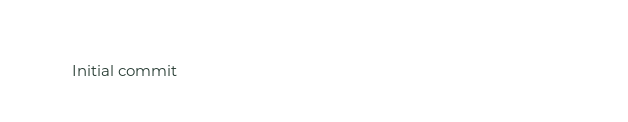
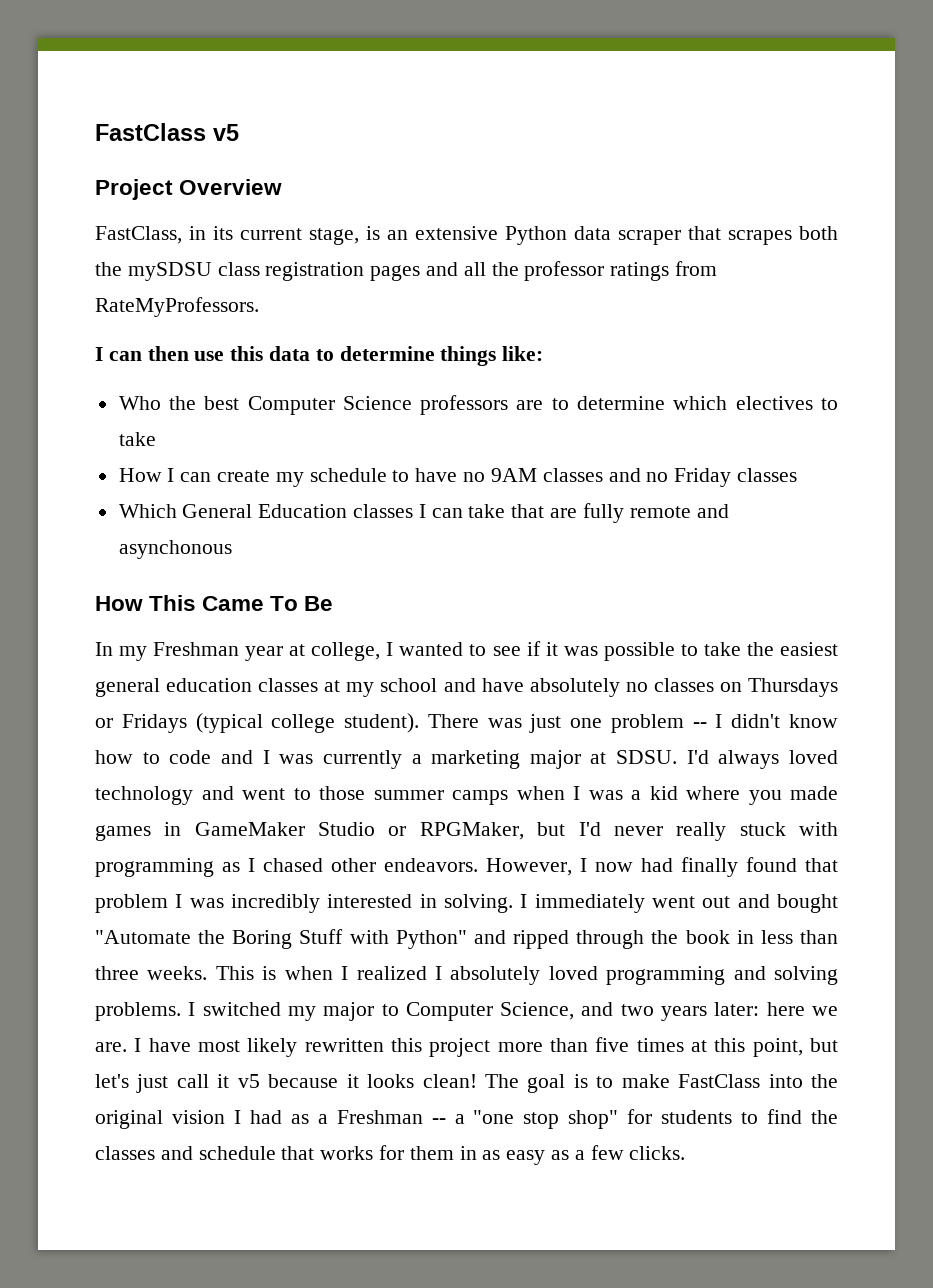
[72,65,178,76] Initial commit -> [95,123,239,141] [95,179,283,200] [95,226,838,245] [95,261,718,281] [95,297,259,317] [95,346,544,366] [118,395,838,415] [118,432,156,446] [118,468,797,487] [118,503,729,523] [118,540,232,559] [95,595,334,611] [95,641,838,661] [95,678,838,697] [95,713,838,733] [95,750,838,769] [95,786,838,805] [95,822,839,841] [95,857,838,877] [95,894,838,913] [95,929,839,949] [95,966,838,985] [95,1002,838,1021] [95,1037,839,1057] [95,1074,838,1093] [95,1109,838,1129] [95,1145,686,1165] FastClass v5 // Project Overview // FastClass, in its current stage, is an extensive Python data scraper that scrapes both the mySDSU class registration pages and all the professor ratings from RateMyProfessors. // I can then use this data to determine things like: // Who the best Computer Science professors are to determine which electives to take // How I can create my schedule to have no 9AM classes and no Friday classes // Which General Education classes I can take that are fully remote and asynchonous // How This Came To Be // In my Freshman year at college, I wanted to see if it was possible to take the easiest general education classes at my school and have absolutely no classes on Thursdays or Fridays (typical college student). There was just one problem -- I didn't know how to code and I was currently a marketing major at SDSU. I'd always loved technology and went to those summer camps when I was a kid where you made games in GameMaker Studio or RPGMaker, but I'd never really stuck with programming as I chased other endeavors. However, I now had finally found that problem I was incredibly interested in solving. I immediately went out and bought "Automate the Boring Stuff with Python" and ripped through the book in less than three weeks. This is when I realized I absolutely loved programming and solving problems. I switched my major to Computer Science, and two years later: here we are. I have most likely rewritten this project more than five times at this point, but let's just call it v5 because it looks clean! The goal is to make FastClass into the original vision I had as a Freshman -- a "one stop shop" for students to find the classes and schedule that works for them in as easy as a few clicks.

